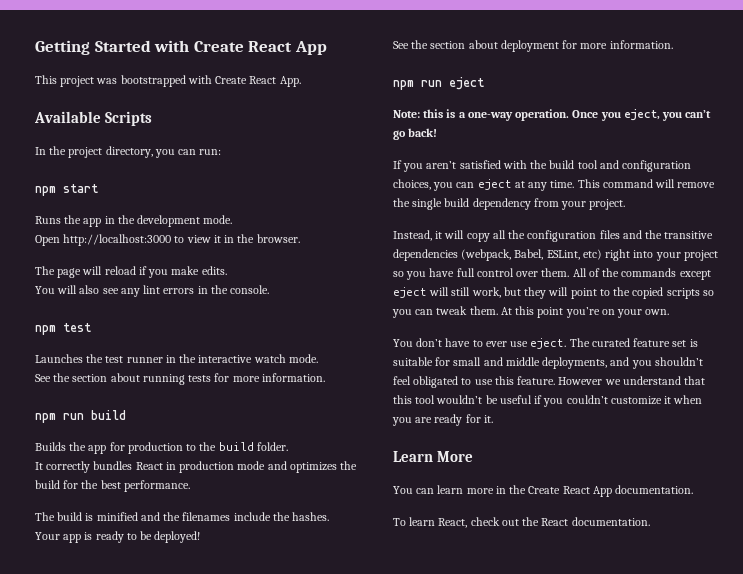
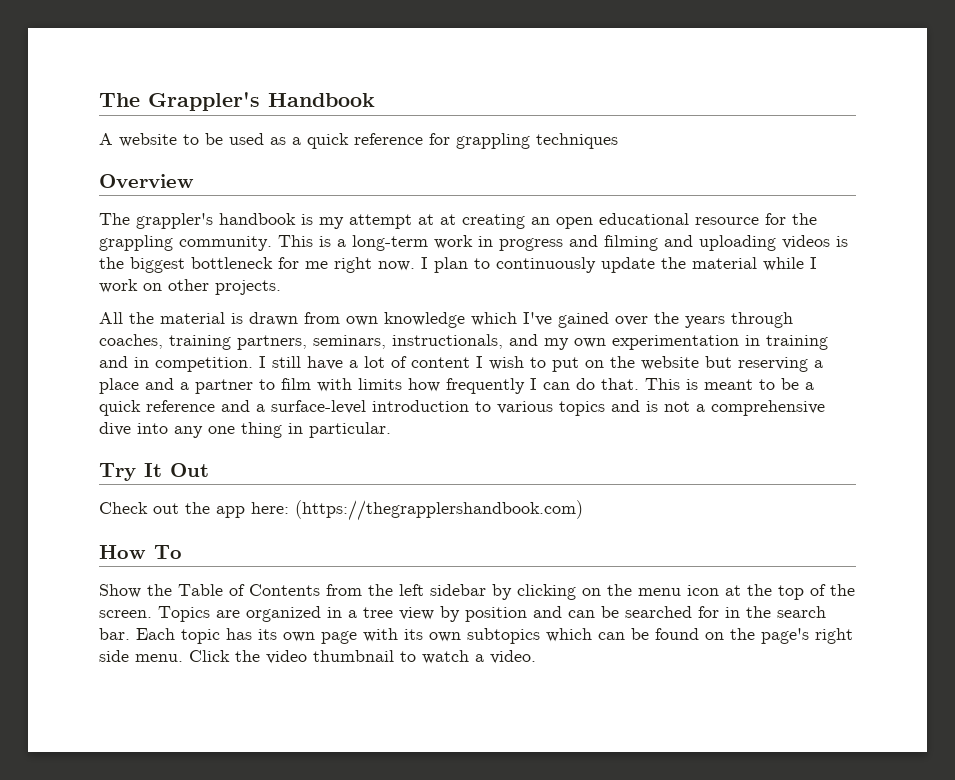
[35,40,327,55] [35,75,301,87] [34,111,153,126] [35,146,222,158] [35,184,98,196] [35,215,233,227] [35,234,300,246] [35,266,227,278] [35,285,270,297] [35,323,91,335] [35,354,318,363] [35,373,325,385] [35,410,126,423] [35,442,288,454] [35,461,358,473] [35,480,190,492] [35,512,330,521] [35,531,201,543] [393,40,673,52] [393,77,484,90] [393,109,712,121] [393,128,438,140] [393,160,692,172] [393,179,716,191] [393,198,626,210] [393,230,714,242] [393,249,718,261] [393,268,711,280] [393,287,714,299] [392,306,670,318] [393,338,698,349] [393,357,703,369] [393,376,706,388] [393,395,703,407] [392,414,493,426] [393,451,474,462] [393,485,694,497] [393,517,650,528] Getting Started with Create React App // This project was bootstrapped with Create React App. // Available Scripts // In the project directory, you can run: // npm start // Runs the app in the development mode. // Open http://localhost:3000 to view it in the browser. // The page will reload if you make edits. // You will also see any lint errors in the console. // npm test // Launches the test runner in the interactive watch mode. // See the section about running tests for more information. // npm run build // Builds the app for production to the build folder. // It correctly bundles React in production mode and optimizes the build for the best performance. // The build is minified and the filenames include the hashes. // Your app is ready to be deployed! // See the section about deployment for more information. // npm run eject // Note: this is a one-way operation. Once you eject, you can’t go back! // If you aren’t satisfied with the build tool and configuration choices, you can eject at any time. This command will remove the single build dependency from your project. // Instead, it will copy all the configuration files and the transitive dependencies (webpack, Babel, ESLint, etc) right into your project so you have full control over them. All of the commands except eject will still work, but they will point to the copied scripts so you can tweak them. At this point you’re on your own. // You don’t have to ever use eject. The curated feature set is suitable for small and middle deployments, and you shouldn’t feel obligated to use this feature. However we understand that this tool wouldn’t be useful if you couldn’t customize it when you are ready for it. // Learn More // You can learn more in the Create React App documentation. // To learn React, check out the React documentation. -> [99,92,375,111] [99,133,618,149] [99,174,194,188] [99,213,817,229] [99,235,848,251] [99,257,817,273] [99,279,281,295] [99,312,793,328] [99,334,828,350] [99,356,823,372] [99,378,814,394] [99,400,825,416] [99,422,391,438] [99,463,209,481] [99,500,583,521] [99,545,182,559] [99,584,855,600] [99,606,826,622] [99,628,853,644] [99,650,536,664] The Grappler's Handbook // A website to be used as a quick reference for grappling techniques // Overview // The grappler's handbook is my attempt at at creating an open educational resource for the grappling community. This is a long-term work in progress and filming and uploading videos is the biggest bottleneck for me right now. I plan to continuously update the material while I work on other projects. // All the material is drawn from own knowledge which I've gained over the years through coaches, training partners, seminars, instructionals, and my own experimentation in training and in competition. I still have a lot of content I wish to put on the website but reserving a place and a partner to film with limits how frequently I can do that. This is meant to be a quick reference and a surface-level introduction to various topics and is not a comprehensive dive into any one thing in particular. // Try It Out // Check out the app here: (https://thegrapplershandbook.com) // How To // Show the Table of Contents from the left sidebar by clicking on the menu icon at the top of the screen. Topics are organized in a tree view by position and can be searched for in the search bar. Each topic has its own page with its own subtopics which can be found on the page's right side menu. Click the video thumbnail to watch a video.

